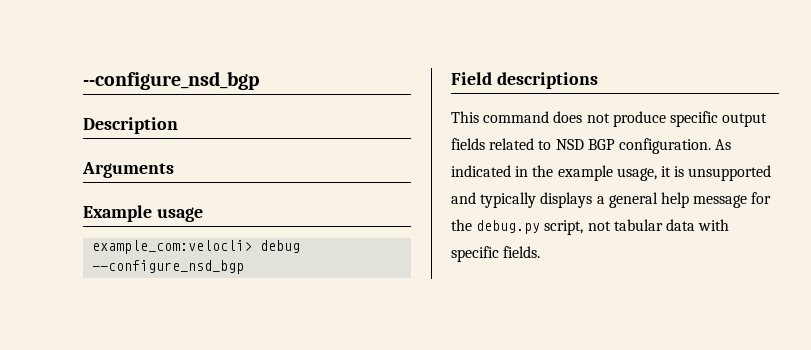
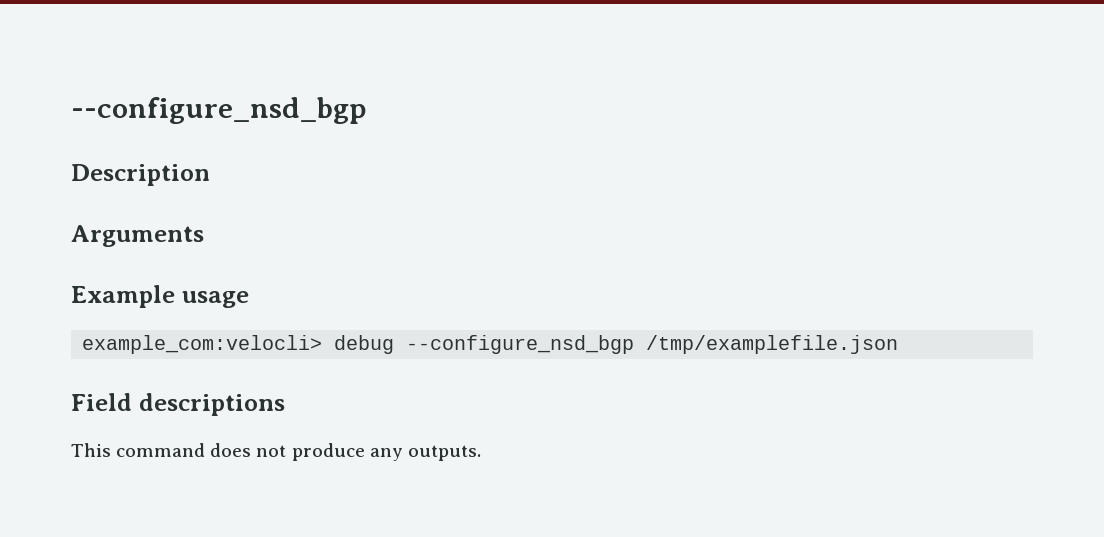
(245, 267) none -> [646,335,899,354] /tmp/examplefile.json
[669,111,768,127] [451,138,732,154] [451,165,772,181] [451,192,772,208] [451,219,730,235] [451,246,541,262] specific output fields related to NSD BGP configuration. As indicated in the example usage, it is unsupported and typically displays a general help message for the debug.py script, not tabular data with specific fields. -> [369,445,481,461] any outputs.

